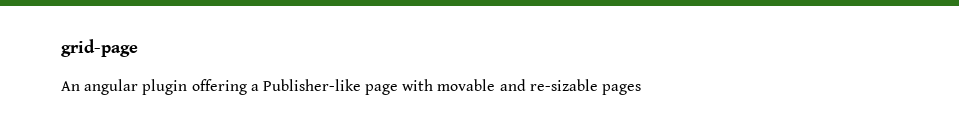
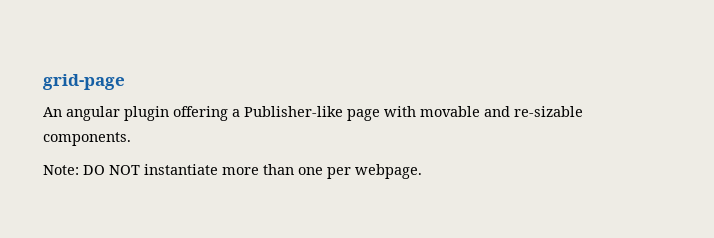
[602,84,642,95] pages -> [43,132,131,146] [43,164,422,179] components. // Note: DO NOT instantiate more than one per webpage.

